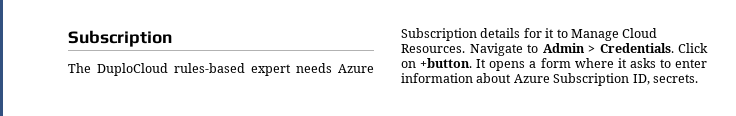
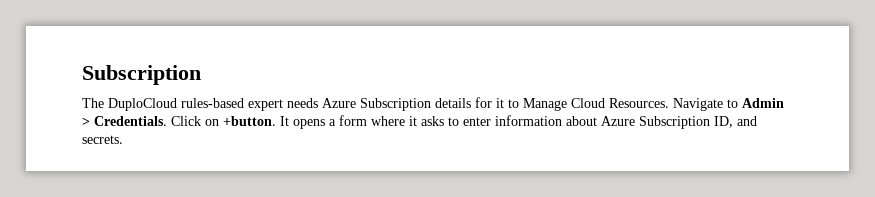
(650, 79) none -> [737,116,757,126] and

